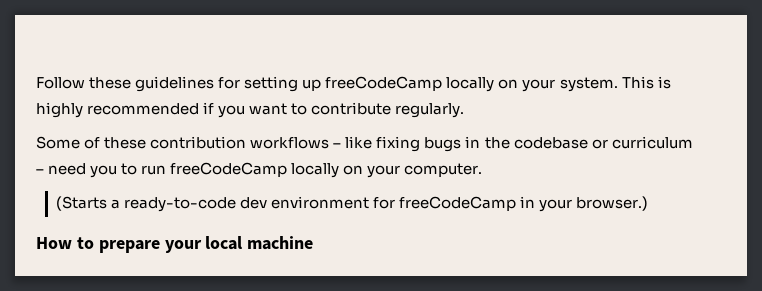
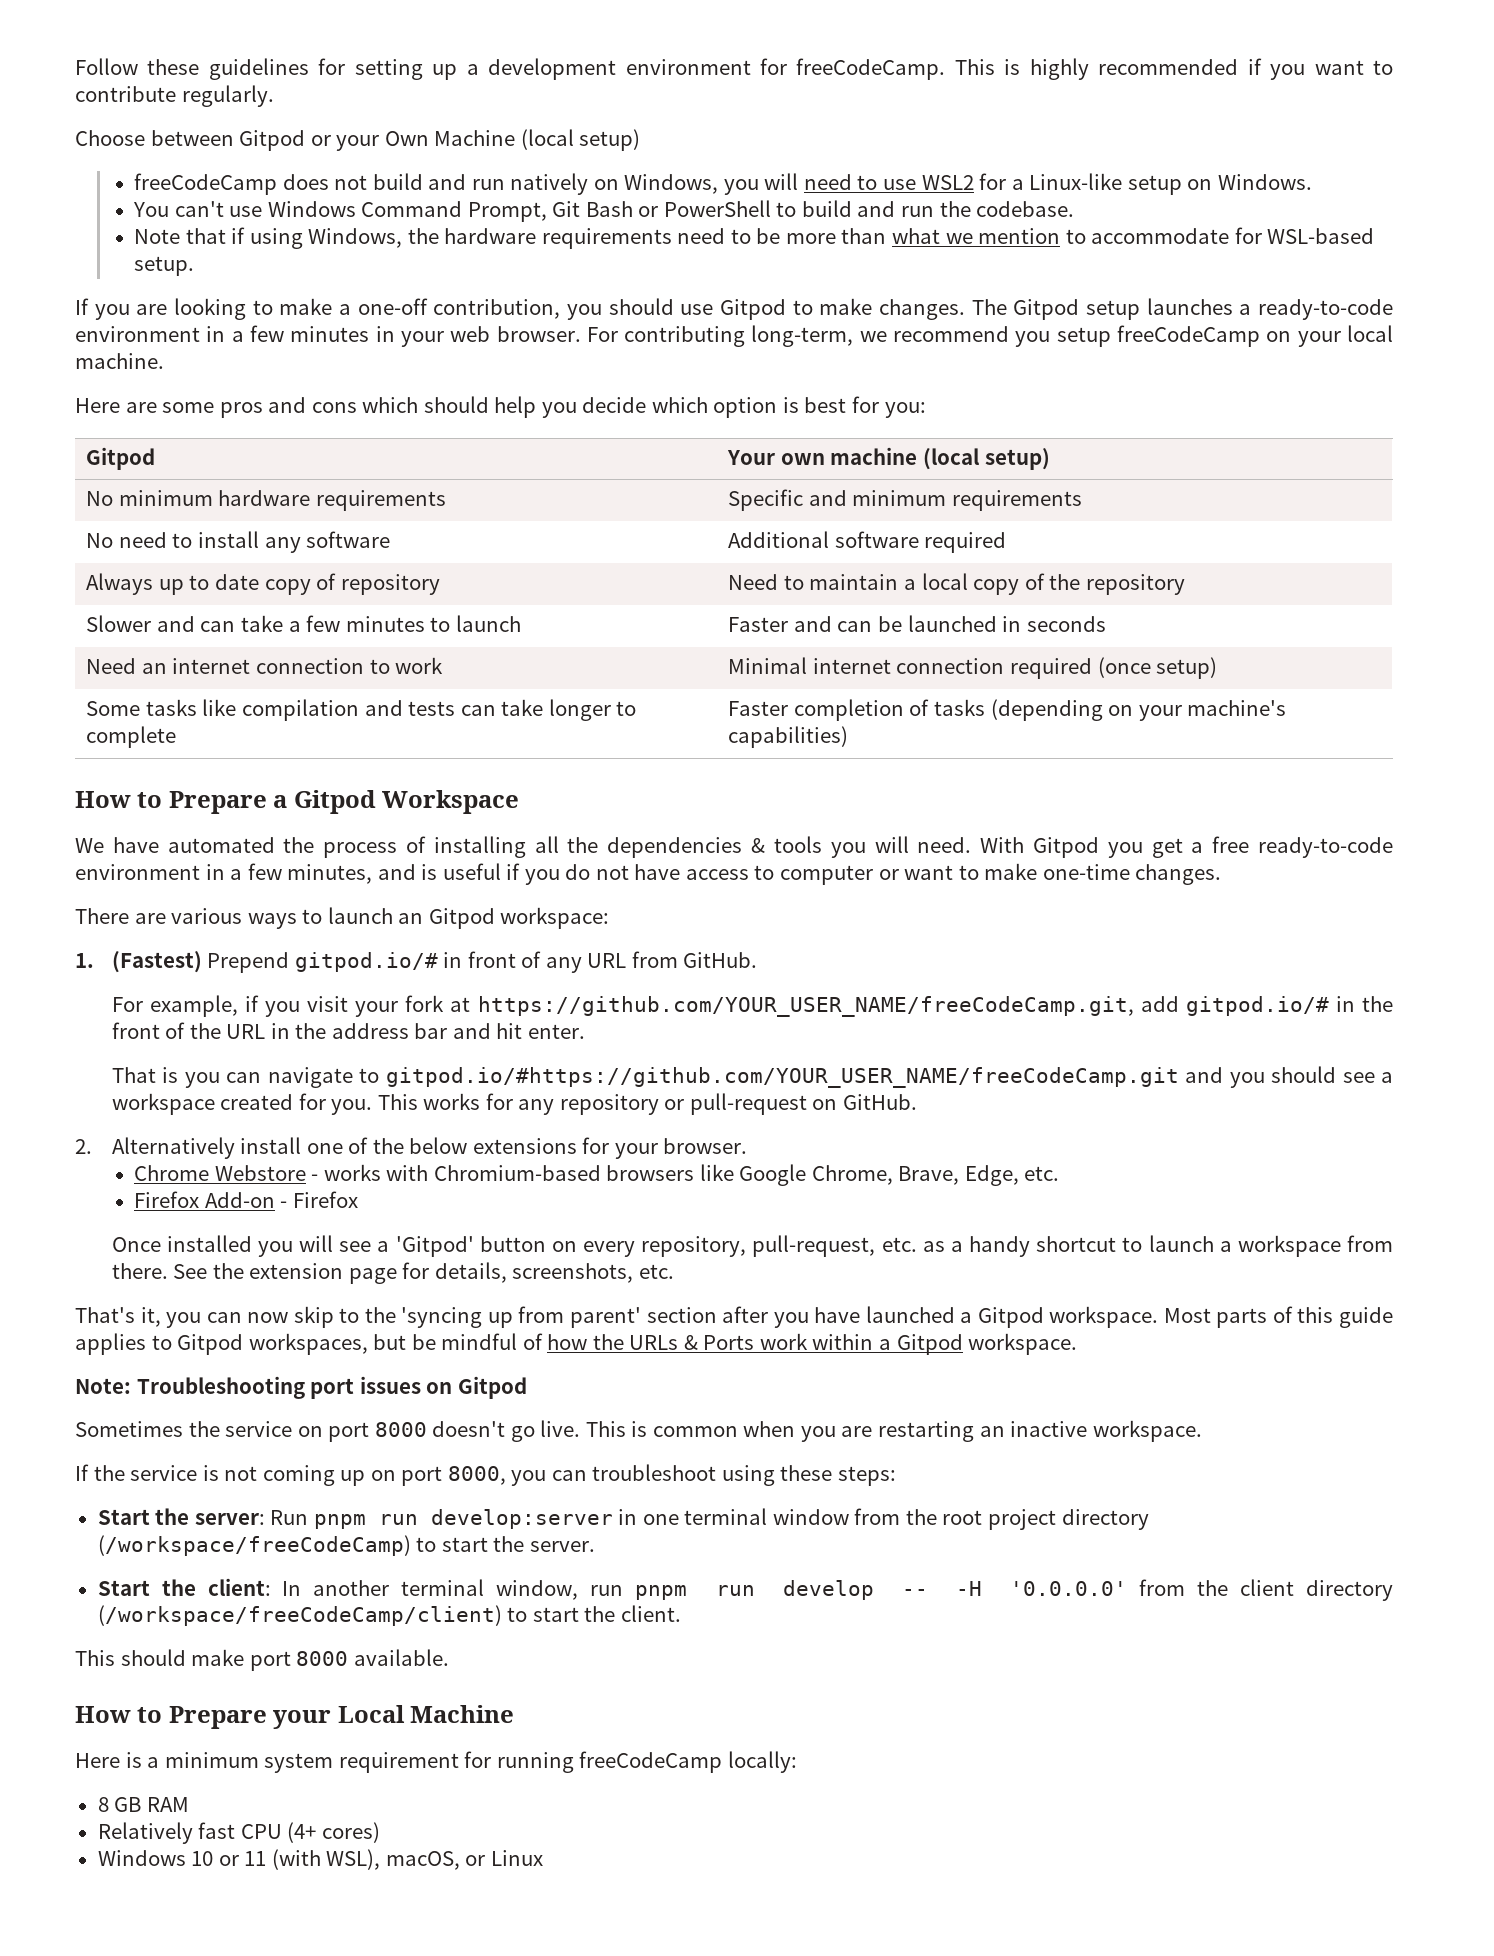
[325,76,618,92] freeCodeCamp locally on your system. -> [466,58,946,80] a development environment for freeCodeCamp.
[36,136,693,152] [36,162,483,178] [55,196,649,212] [36,236,314,253] Some of these contribution workflows – like fixing bugs in the codebase or curriculum – need you to run freeCodeCamp locally on your computer. // (Starts a ready-to-code dev environment for freeCodeCamp in your browser.) // How to prepare your local machine -> [75,129,641,151] [134,173,1312,195] [133,200,1075,222] [134,227,1375,249] [134,256,195,276] [75,298,1393,320] [75,325,1393,347] [75,353,164,369] [75,396,926,418] [86,447,156,470] [727,447,1050,470] [86,490,447,511] [728,489,1083,511] [86,531,391,553] [728,531,1007,553] [86,573,440,595] [728,573,1185,595] [86,615,521,632] [728,615,1106,632] [86,657,444,674] [728,657,1218,679] [86,699,637,721] [86,726,177,748] [728,699,1287,721] [728,726,849,748] [75,790,520,814] [75,836,1394,858] [75,863,1222,885] [75,907,610,929] [75,951,758,973] [111,995,1394,1017] [111,1022,585,1039] [111,1066,1394,1088] [111,1093,917,1115] [75,1137,748,1159] [134,1164,1060,1186] [134,1191,358,1208] [111,1235,1393,1257] [111,1262,674,1284] [75,1306,1394,1328] [75,1333,1078,1355] [75,1376,527,1399] [75,1420,1202,1442] [75,1464,897,1486] [97,1508,1149,1530] [97,1535,595,1556] [97,1578,1393,1601] [97,1605,681,1626] [75,1649,449,1671] [75,1705,515,1729] [75,1751,797,1773] [97,1797,189,1812] [97,1822,380,1844] [97,1849,543,1870] Choose between Gitpod or your Own Machine (local setup) // freeCodeCamp does not build and run natively on Windows, you will need to use WSL2 for a Linux-like setup on Windows. // You can't use Windows Command Prompt, Git Bash or PowerShell to build and run the codebase. // Note that if using Windows, the hardware requirements need to be more than what we mention to accommodate for WSL-based setup. // If you are looking to make a one-off contribution, you should use Gitpod to make changes. The Gitpod setup launches a ready-to-code environment in a few minutes in your web browser. For contributing long-term, we recommend you setup freeCodeCamp on your local machine. // Here are some pros and cons which should help you decide which option is best for you: // Gitpod | Your own machine (local setup) // No minimum hardware requirements | Specific and minimum requirements // No need to install any software | Additional software required // Always up to date copy of repository | Need to maintain a local copy of the repository // Slower and can take a few minutes to launch | Faster and can be launched in seconds // Need an internet connection to work | Minimal internet connection required (once setup) // Some tasks like compilation and tests can take longer to complete | Faster completion of tasks (depending on your machine's capabilities) // How to Prepare a Gitpod Workspace // We have automated the process of installing all the dependencies & tools you will need. With Gitpod you get a free ready-to-code environment in a few minutes, and is useful if you do not have access to computer or want to make one-time changes. // There are various ways to launch an Gitpod workspace: // 1. (Fastest) Prepend gitpod.io/# in front of any URL from GitHub. // For example, if you visit your fork at https://github.com/YOUR_USER_NAME/freeCodeCamp.git, add gitpod.io/# in the front of the URL in the address bar and hit enter. // That is you can navigate to gitpod.io/#https://github.com/YOUR_USER_NAME/freeCodeCamp.git and you should see a workspace created for you. This works for any repository or pull-request on GitHub. // 2. Alternatively install one of the below extensions for your browser. // Chrome Webstore - works with Chromium-based browsers like Google Chrome, Brave, Edge, etc. // Firefox Add-on - Firefox // Once installed you will see a 'Gitpod' button on every repository, pull-request, etc. as a handy shortcut to launch a workspace from there. See the extension page for details, screenshots, etc. // That's it, you can now skip to the 'syncing up from parent' section after you have launched a Gitpod workspace. Most parts of this guide applies to Gitpod workspaces, but be mindful of how the URLs & Ports work within a Gitpod workspace. // Note: Troubleshooting port issues on Gitpod // Sometimes the service on port 8000 doesn't go live. This is common when you are restarting an inactive workspace. // If the service is not coming up on port 8000, you can troubleshoot using these steps: // Start the server: Run pnpm run develop:server in one terminal window from the root project directory (/workspace/freeCodeCamp) to start the server. // Start the client: In another terminal window, run pnpm run develop -- -H '0.0.0.0' from the client directory (/workspace/freeCodeCamp/client) to start the client. // This should make port 8000 available. // How to Prepare your Local Machine // Here is a minimum system requirement for running freeCodeCamp locally: // 8 GB RAM // Relatively fast CPU (4+ cores) // Windows 10 or 11 (with WSL), macOS, or Linux

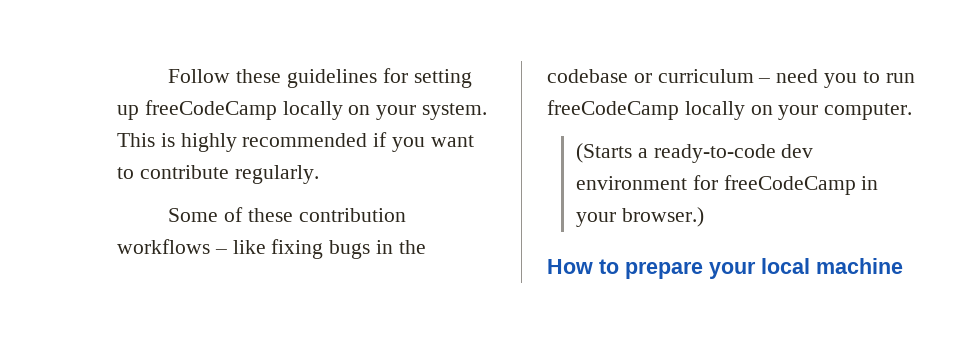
[466,58,946,80] a development environment for freeCodeCamp. -> [144,100,488,120] freeCodeCamp locally on your system.
[75,129,641,151] [134,173,1312,195] [133,200,1075,222] [134,227,1375,249] [134,256,195,276] [75,298,1393,320] [75,325,1393,347] [75,353,164,369] [75,396,926,418] [86,447,156,470] [727,447,1050,470] [86,490,447,511] [728,489,1083,511] [86,531,391,553] [728,531,1007,553] [86,573,440,595] [728,573,1185,595] [86,615,521,632] [728,615,1106,632] [86,657,444,674] [728,657,1218,679] [86,699,637,721] [86,726,177,748] [728,699,1287,721] [728,726,849,748] [75,790,520,814] [75,836,1394,858] [75,863,1222,885] [75,907,610,929] [75,951,758,973] [111,995,1394,1017] [111,1022,585,1039] [111,1066,1394,1088] [111,1093,917,1115] [75,1137,748,1159] [134,1164,1060,1186] [134,1191,358,1208] [111,1235,1393,1257] [111,1262,674,1284] [75,1306,1394,1328] [75,1333,1078,1355] [75,1376,527,1399] [75,1420,1202,1442] [75,1464,897,1486] [97,1508,1149,1530] [97,1535,595,1556] [97,1578,1393,1601] [97,1605,681,1626] [75,1649,449,1671] [75,1705,515,1729] [75,1751,797,1773] [97,1797,189,1812] [97,1822,380,1844] [97,1849,543,1870] Choose between Gitpod or your Own Machine (local setup) // freeCodeCamp does not build and run natively on Windows, you will need to use WSL2 for a Linux-like setup on Windows. // You can't use Windows Command Prompt, Git Bash or PowerShell to build and run the codebase. // Note that if using Windows, the hardware requirements need to be more than what we mention to accommodate for WSL-based setup. // If you are looking to make a one-off contribution, you should use Gitpod to make changes. The Gitpod setup launches a ready-to-code environment in a few minutes in your web browser. For contributing long-term, we recommend you setup freeCodeCamp on your local machine. // Here are some pros and cons which should help you decide which option is best for you: // Gitpod | Your own machine (local setup) // No minimum hardware requirements | Specific and minimum requirements // No need to install any software | Additional software required // Always up to date copy of repository | Need to maintain a local copy of the repository // Slower and can take a few minutes to launch | Faster and can be launched in seconds // Need an internet connection to work | Minimal internet connection required (once setup) // Some tasks like compilation and tests can take longer to complete | Faster completion of tasks (depending on your machine's capabilities) // How to Prepare a Gitpod Workspace // We have automated the process of installing all the dependencies & tools you will need. With Gitpod you get a free ready-to-code environment in a few minutes, and is useful if you do not have access to computer or want to make one-time changes. // There are various ways to launch an Gitpod workspace: // 1. (Fastest) Prepend gitpod.io/# in front of any URL from GitHub. // For example, if you visit your fork at https://github.com/YOUR_USER_NAME/freeCodeCamp.git, add gitpod.io/# in the front of the URL in the address bar and hit enter. // That is you can navigate to gitpod.io/#https://github.com/YOUR_USER_NAME/freeCodeCamp.git and you should see a workspace created for you. This works for any repository or pull-request on GitHub. // 2. Alternatively install one of the below extensions for your browser. // Chrome Webstore - works with Chromium-based browsers like Google Chrome, Brave, Edge, etc. // Firefox Add-on - Firefox // Once installed you will see a 'Gitpod' button on every repository, pull-request, etc. as a handy shortcut to launch a workspace from there. See the extension page for details, screenshots, etc. // That's it, you can now skip to the 'syncing up from parent' section after you have launched a Gitpod workspace. Most parts of this guide applies to Gitpod workspaces, but be mindful of how the URLs & Ports work within a Gitpod workspace. // Note: Troubleshooting port issues on Gitpod // Sometimes the service on port 8000 doesn't go live. This is common when you are restarting an inactive workspace. // If the service is not coming up on port 8000, you can troubleshoot using these steps: // Start the server: Run pnpm run develop:server in one terminal window from the root project directory (/workspace/freeCodeCamp) to start the server. // Start the client: In another terminal window, run pnpm run develop -- -H '0.0.0.0' from the client directory (/workspace/freeCodeCamp/client) to start the client. // This should make port 8000 available. // How to Prepare your Local Machine // Here is a minimum system requirement for running freeCodeCamp locally: // 8 GB RAM // Relatively fast CPU (4+ cores) // Windows 10 or 11 (with WSL), macOS, or Linux -> [168,207,406,222] [117,239,426,259] [547,69,915,88] [547,100,913,120] [575,143,814,163] [575,175,879,195] [575,207,704,227] [547,258,903,279] Some of these contribution workflows – like fixing bugs in the codebase or curriculum – need you to run freeCodeCamp locally on your computer. // (Starts a ready-to-code dev environment for freeCodeCamp in your browser.) // How to prepare your local machine

